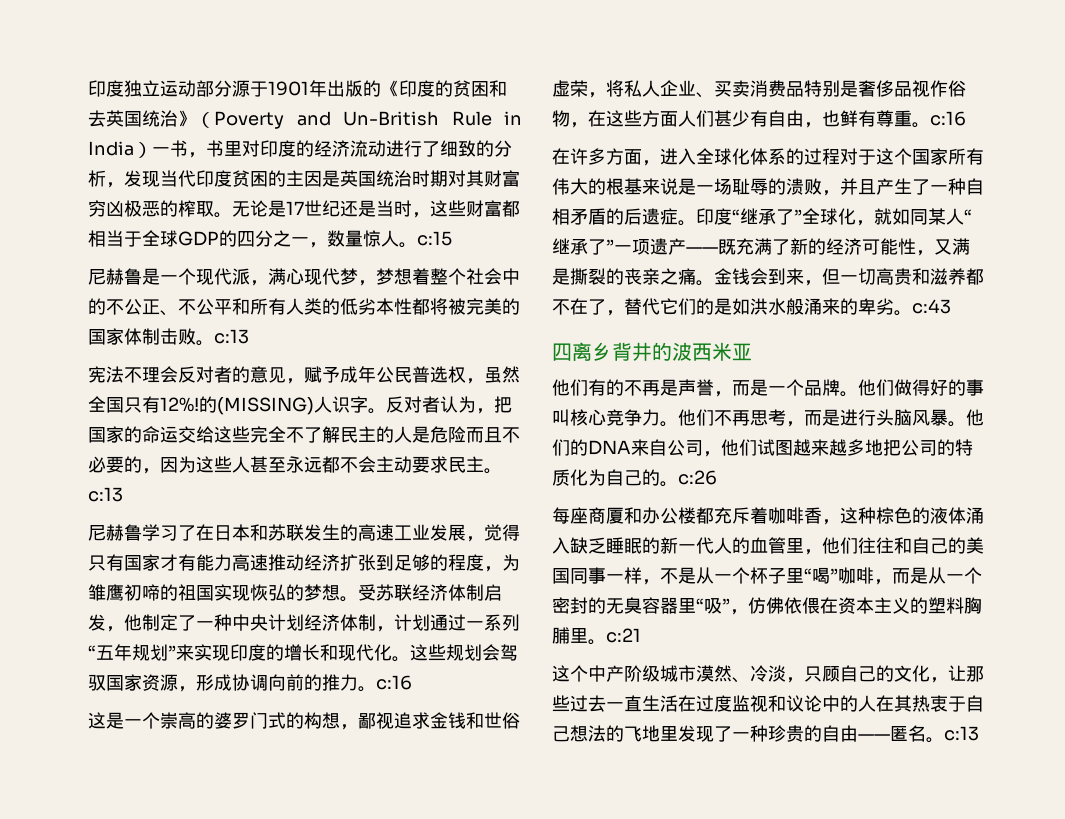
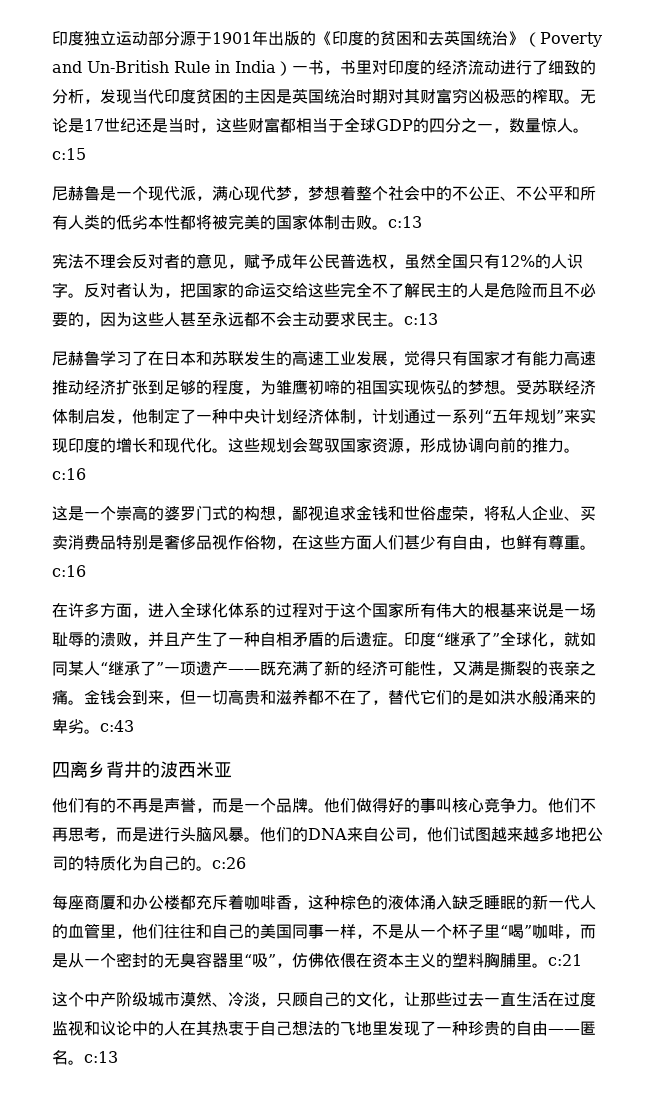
[160,396,314,415] 12%!的(MISSING) -> [500,254,551,269] 12%的

